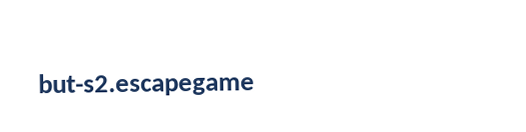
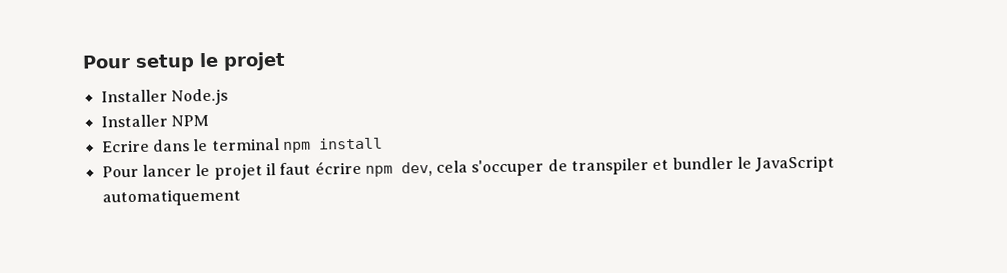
[38,71,255,98] but-s2.escapegame -> [82,51,286,72] [100,88,228,106] [100,114,209,128] [101,137,383,153] [101,155,836,180] [101,188,241,207] Pour setup le projet // Installer Node.js // Installer NPM // Ecrire dans le terminal npm install // Pour lancer le projet il faut écrire npm dev, cela s'occuper de transpiler et bundler le JavaScript automatiquement

